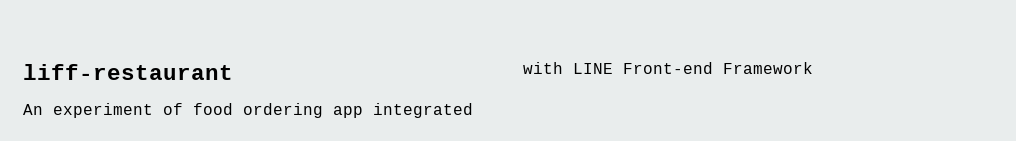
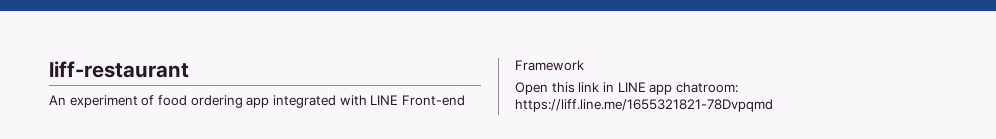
(813, 68) none -> [515,82,738,95] [515,99,773,112] // Open this link in LINE app chatroom: https://liff.line.me/1655321821-78Dvpqmd

